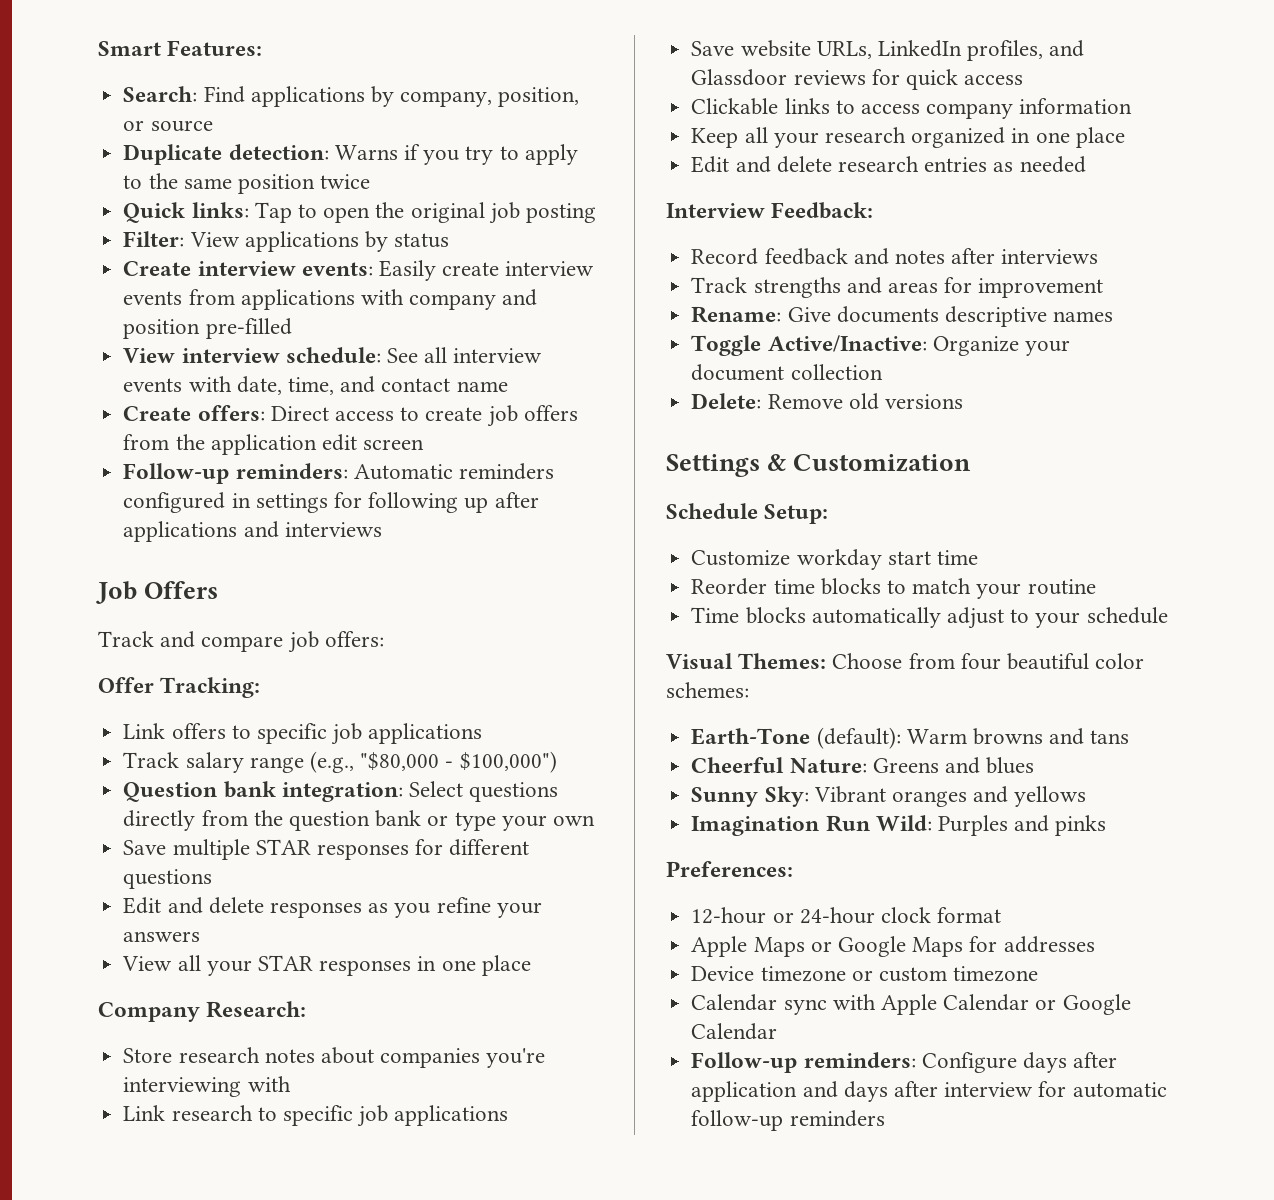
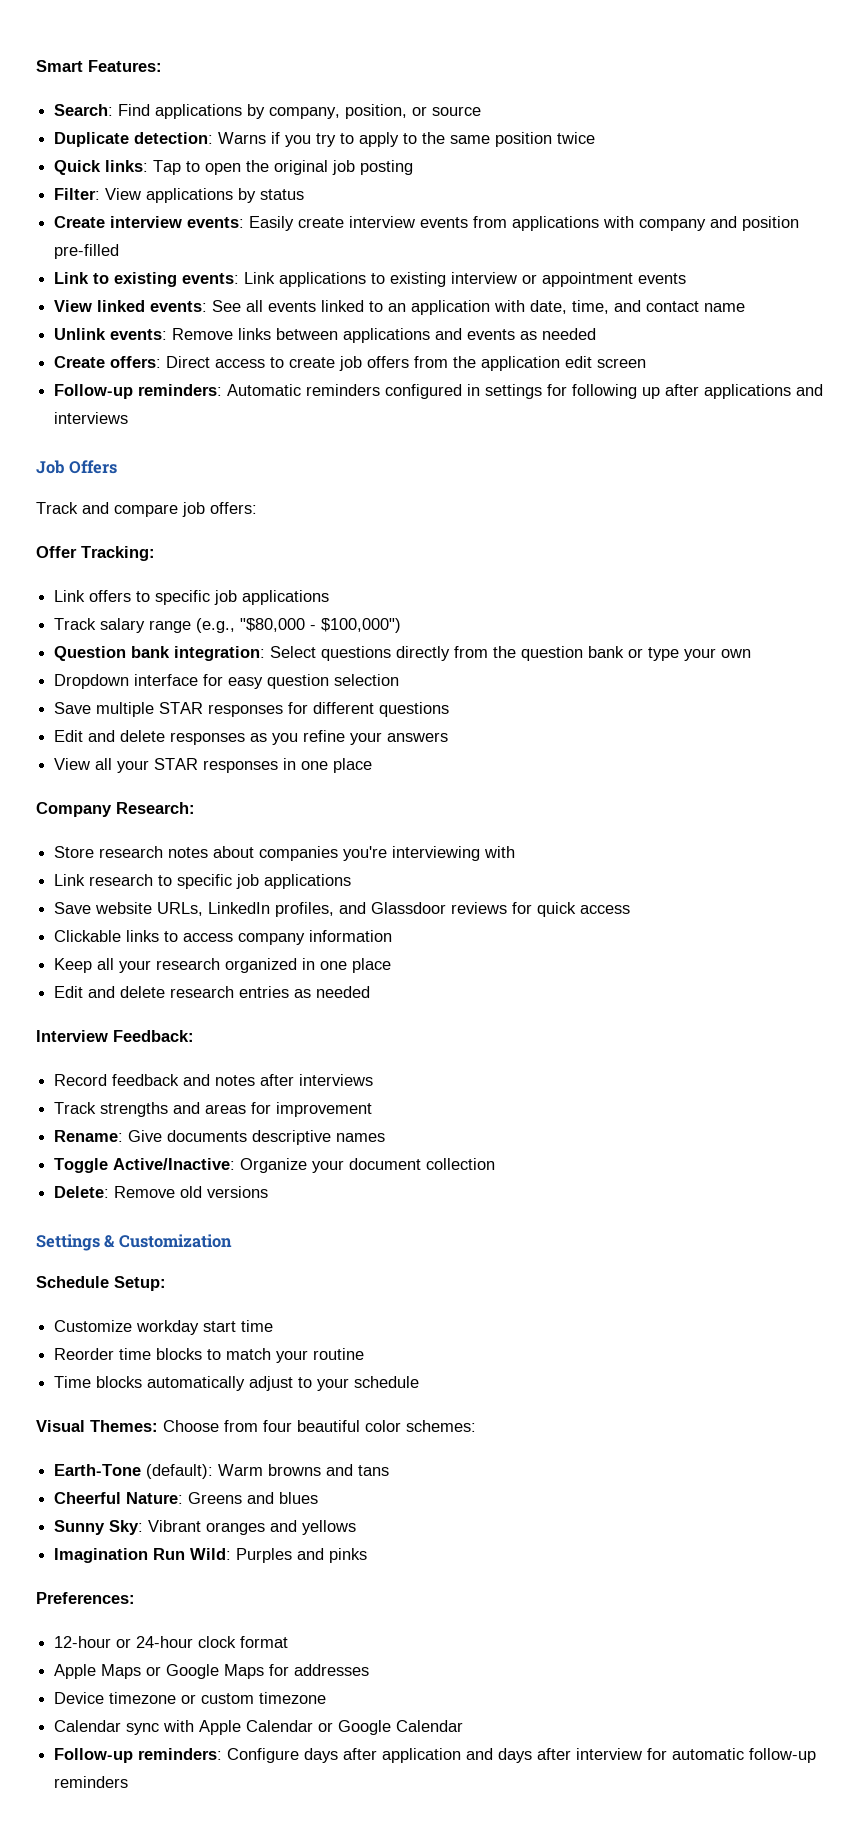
[123,347,543,363] [123,378,183,392] View interview schedule: See all interview events -> [54,272,687,287] [54,300,491,315] Link to existing events: Link applications to existing interview or appointment events // View linked events: See all events linked to an application
(508, 386) none -> [54,328,597,343] // Unlink events: Remove links between applications and events as needed
(595, 820) none -> [54,674,400,689] // Dropdown interface for easy question selection

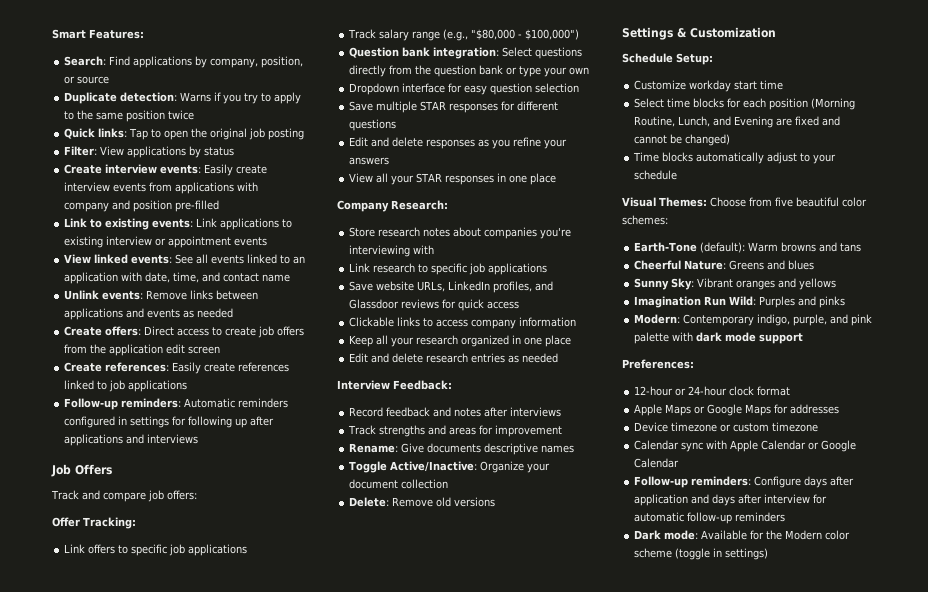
(647, 363) none -> [64,362,290,374] [64,380,188,392] // Create references: Easily create references linked to job applications
[54,1348,115,1360] Reorder -> [634,98,665,108] Select
[207,1348,365,1363] to match your routine -> [727,98,856,110] [634,116,841,128] [634,134,731,146] for each position (Morning Routine, Lunch, and Evening are fixed and cannot be changed)
[263,1420,292,1432] four -> [775,197,793,207] five
(368, 1555) none -> [634,314,873,326] [634,332,804,344] // Modern: Contemporary indigo, purple, and pink palette with dark mode support
(129, 1782) none -> [634,530,851,540] [634,548,769,560] // Dark mode: Available for the Modern color scheme (toggle in settings)

